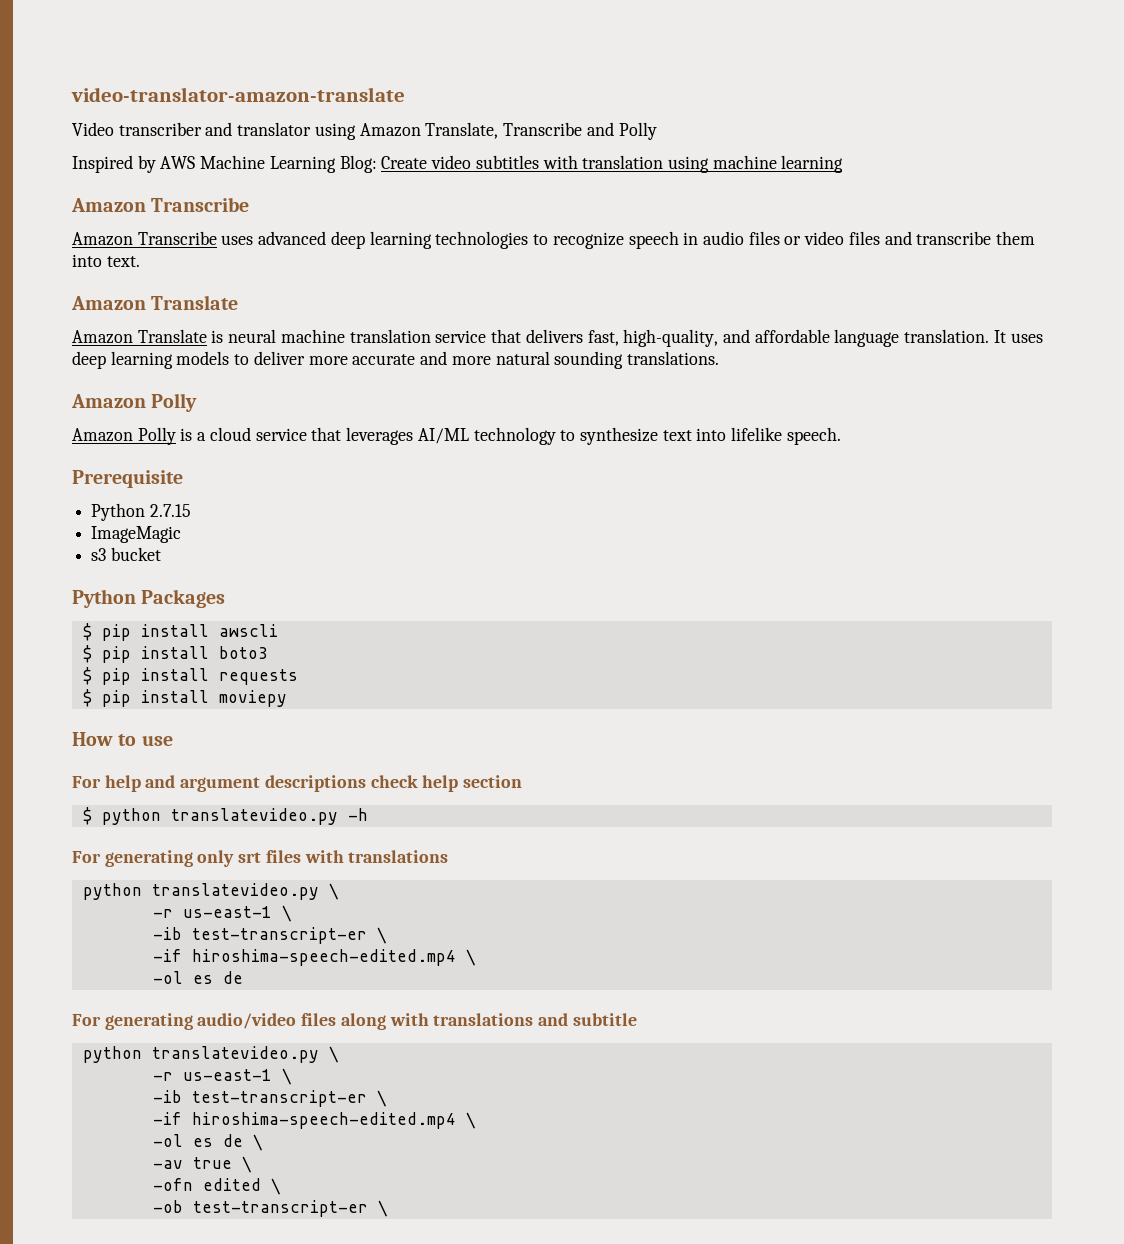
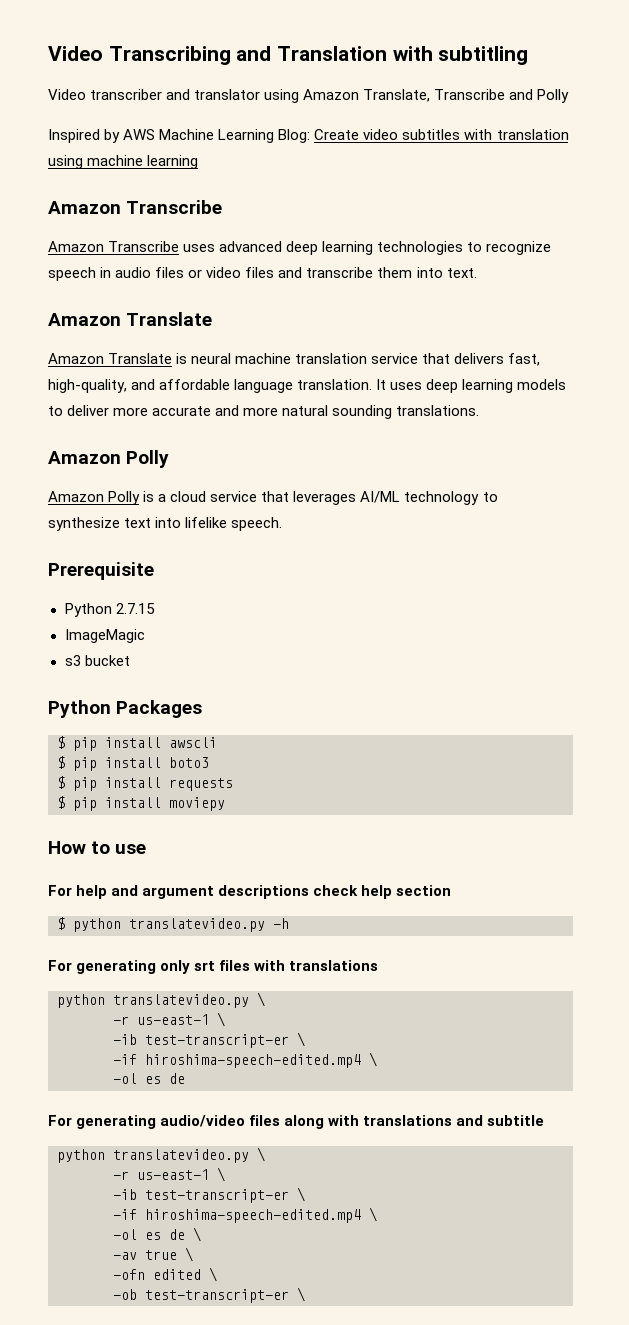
[71,87,405,102] video-translator-amazon-translate -> [48,46,529,65] Video Transcribing and Translation with subtitling

